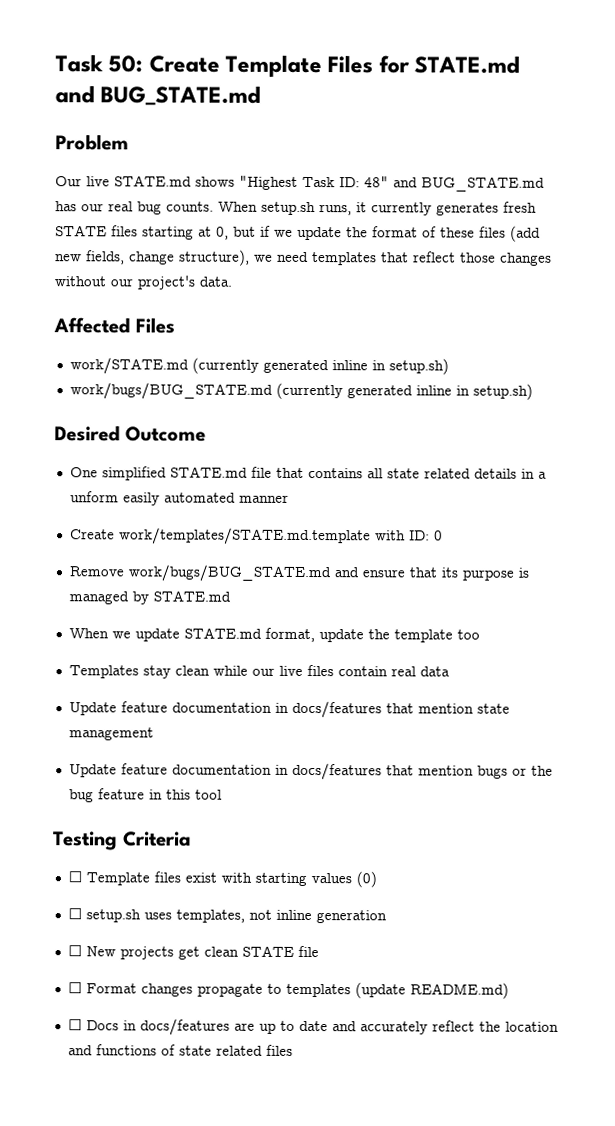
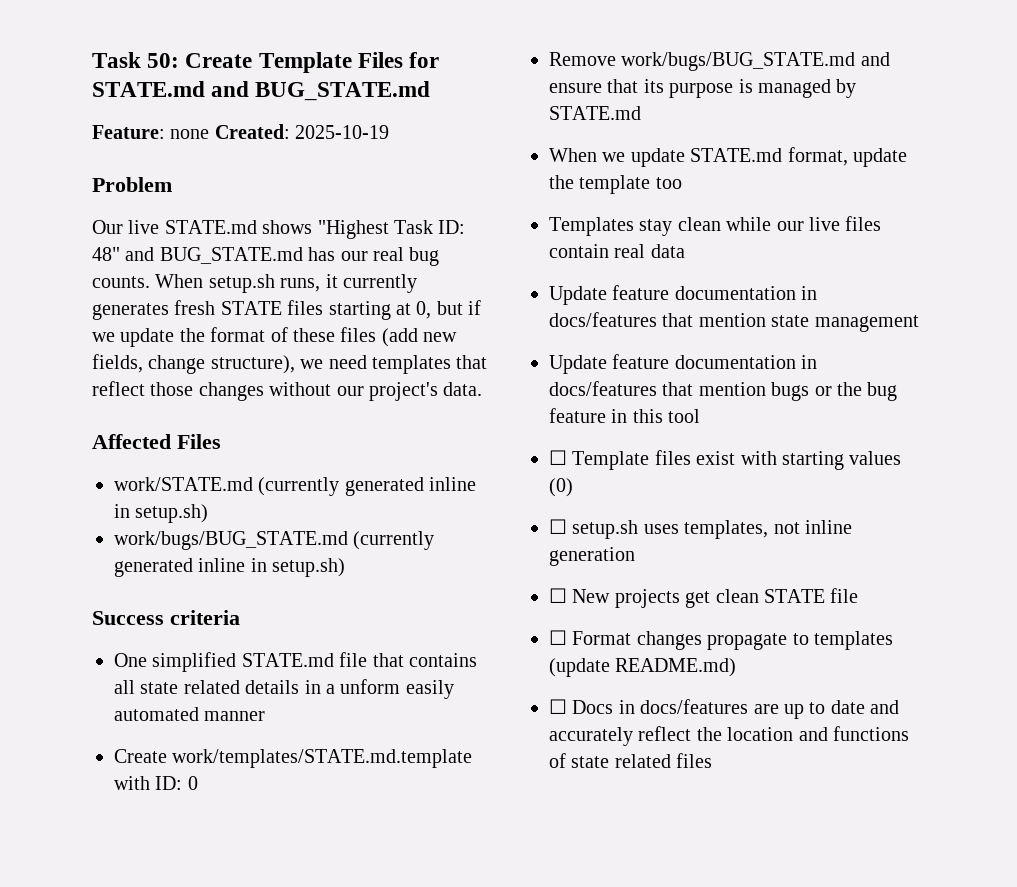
(262, 95) none -> [92,124,390,139] // Feature: none Created: 2025-10-19
[54,425,206,442] Desired Outcome -> [92,610,240,625] Success criteria
[52,831,192,851] // Testing Criteria -> (701, 416) none

